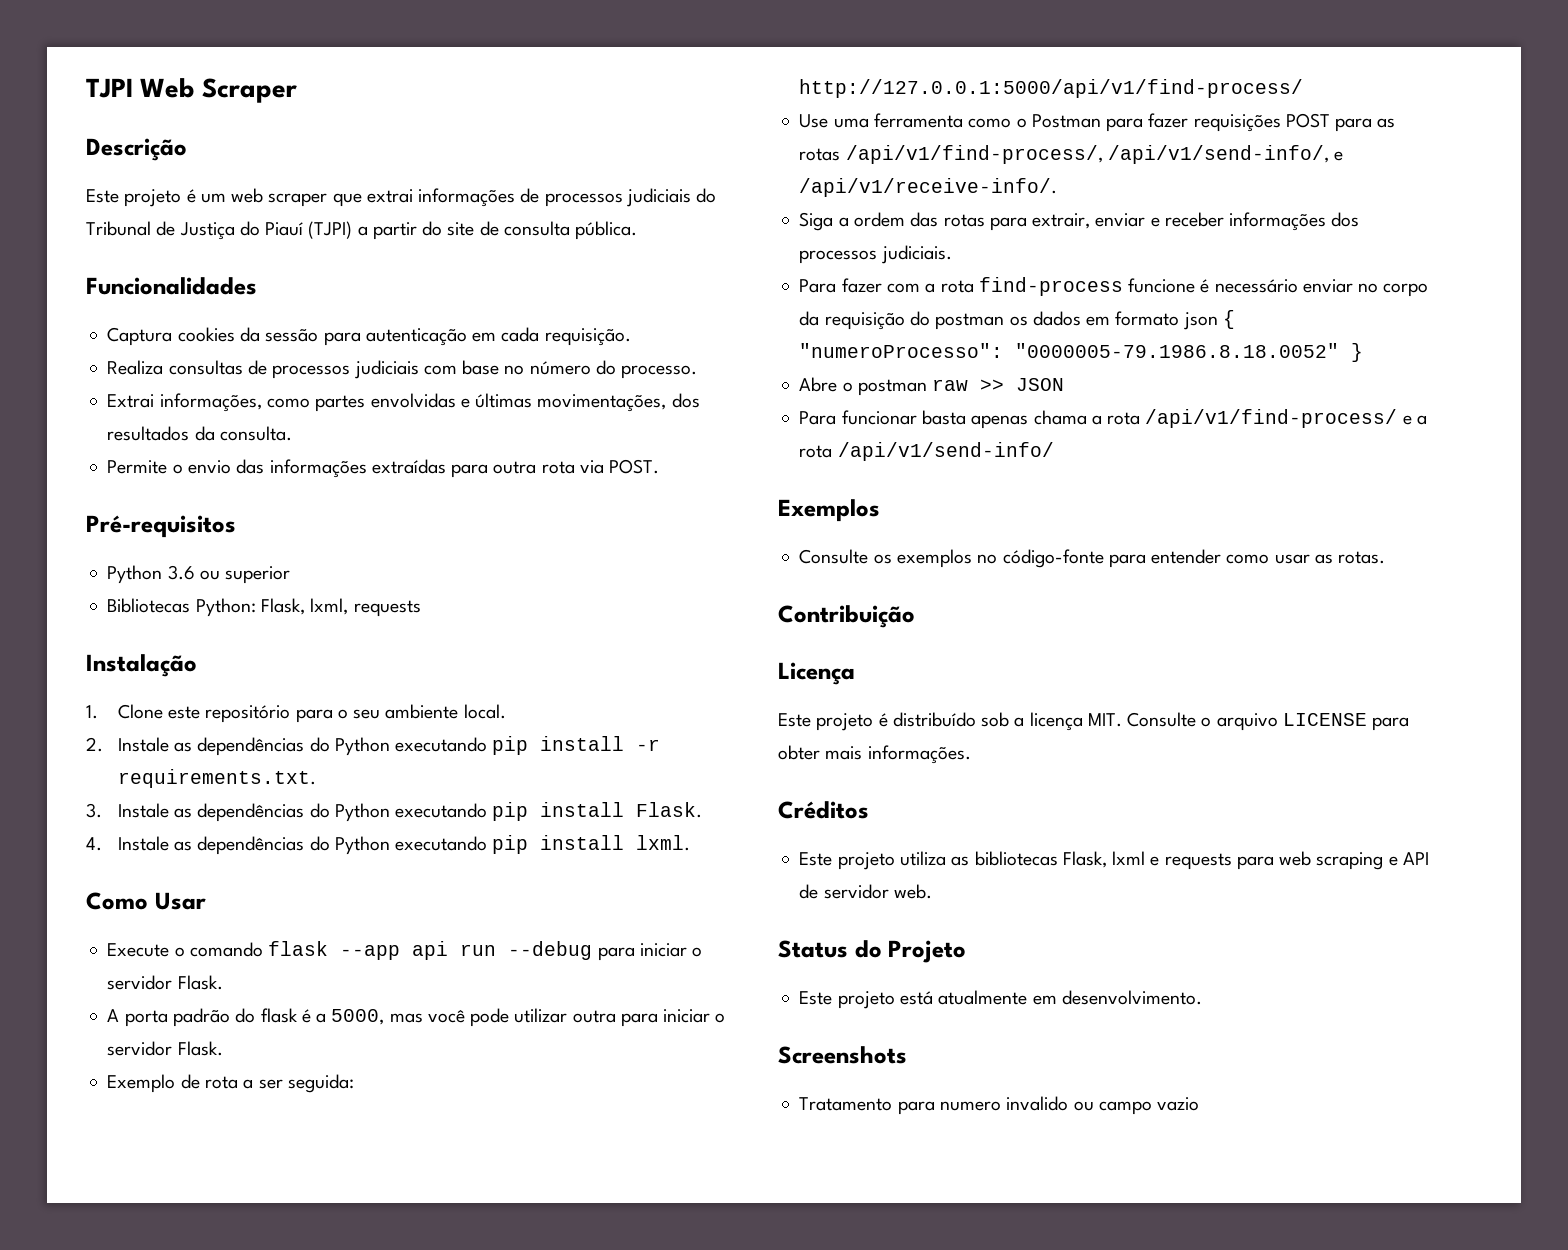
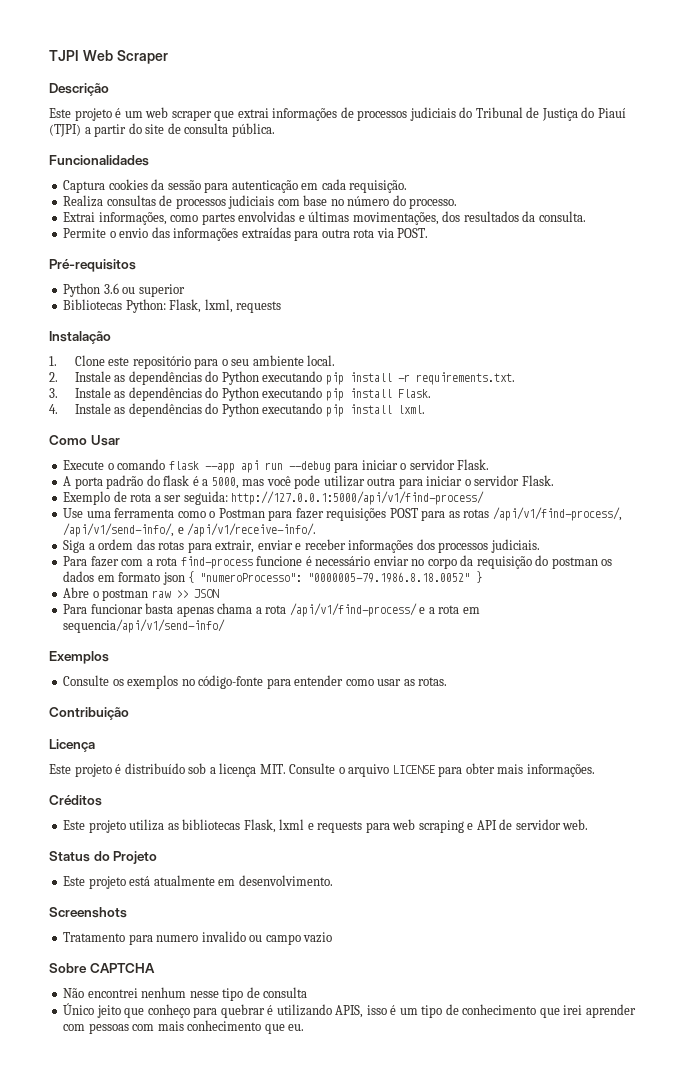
[837,442,1054,461] /api/v1/send-info/ -> [462,607,480,614] [63,619,226,633] em sequencia/api/v1/send-info/
(1200, 1104) none -> [49,963,155,973] [63,987,308,1001] [63,1003,636,1018] [63,1020,305,1034] // Sobre CAPTCHA // Não encontrei nenhum nesse tipo de consulta // Único jeito que conheço para quebrar é utilizando APIS, isso é um tipo de conhecimento que irei aprender com pessoas com mais conhecimento que eu.

